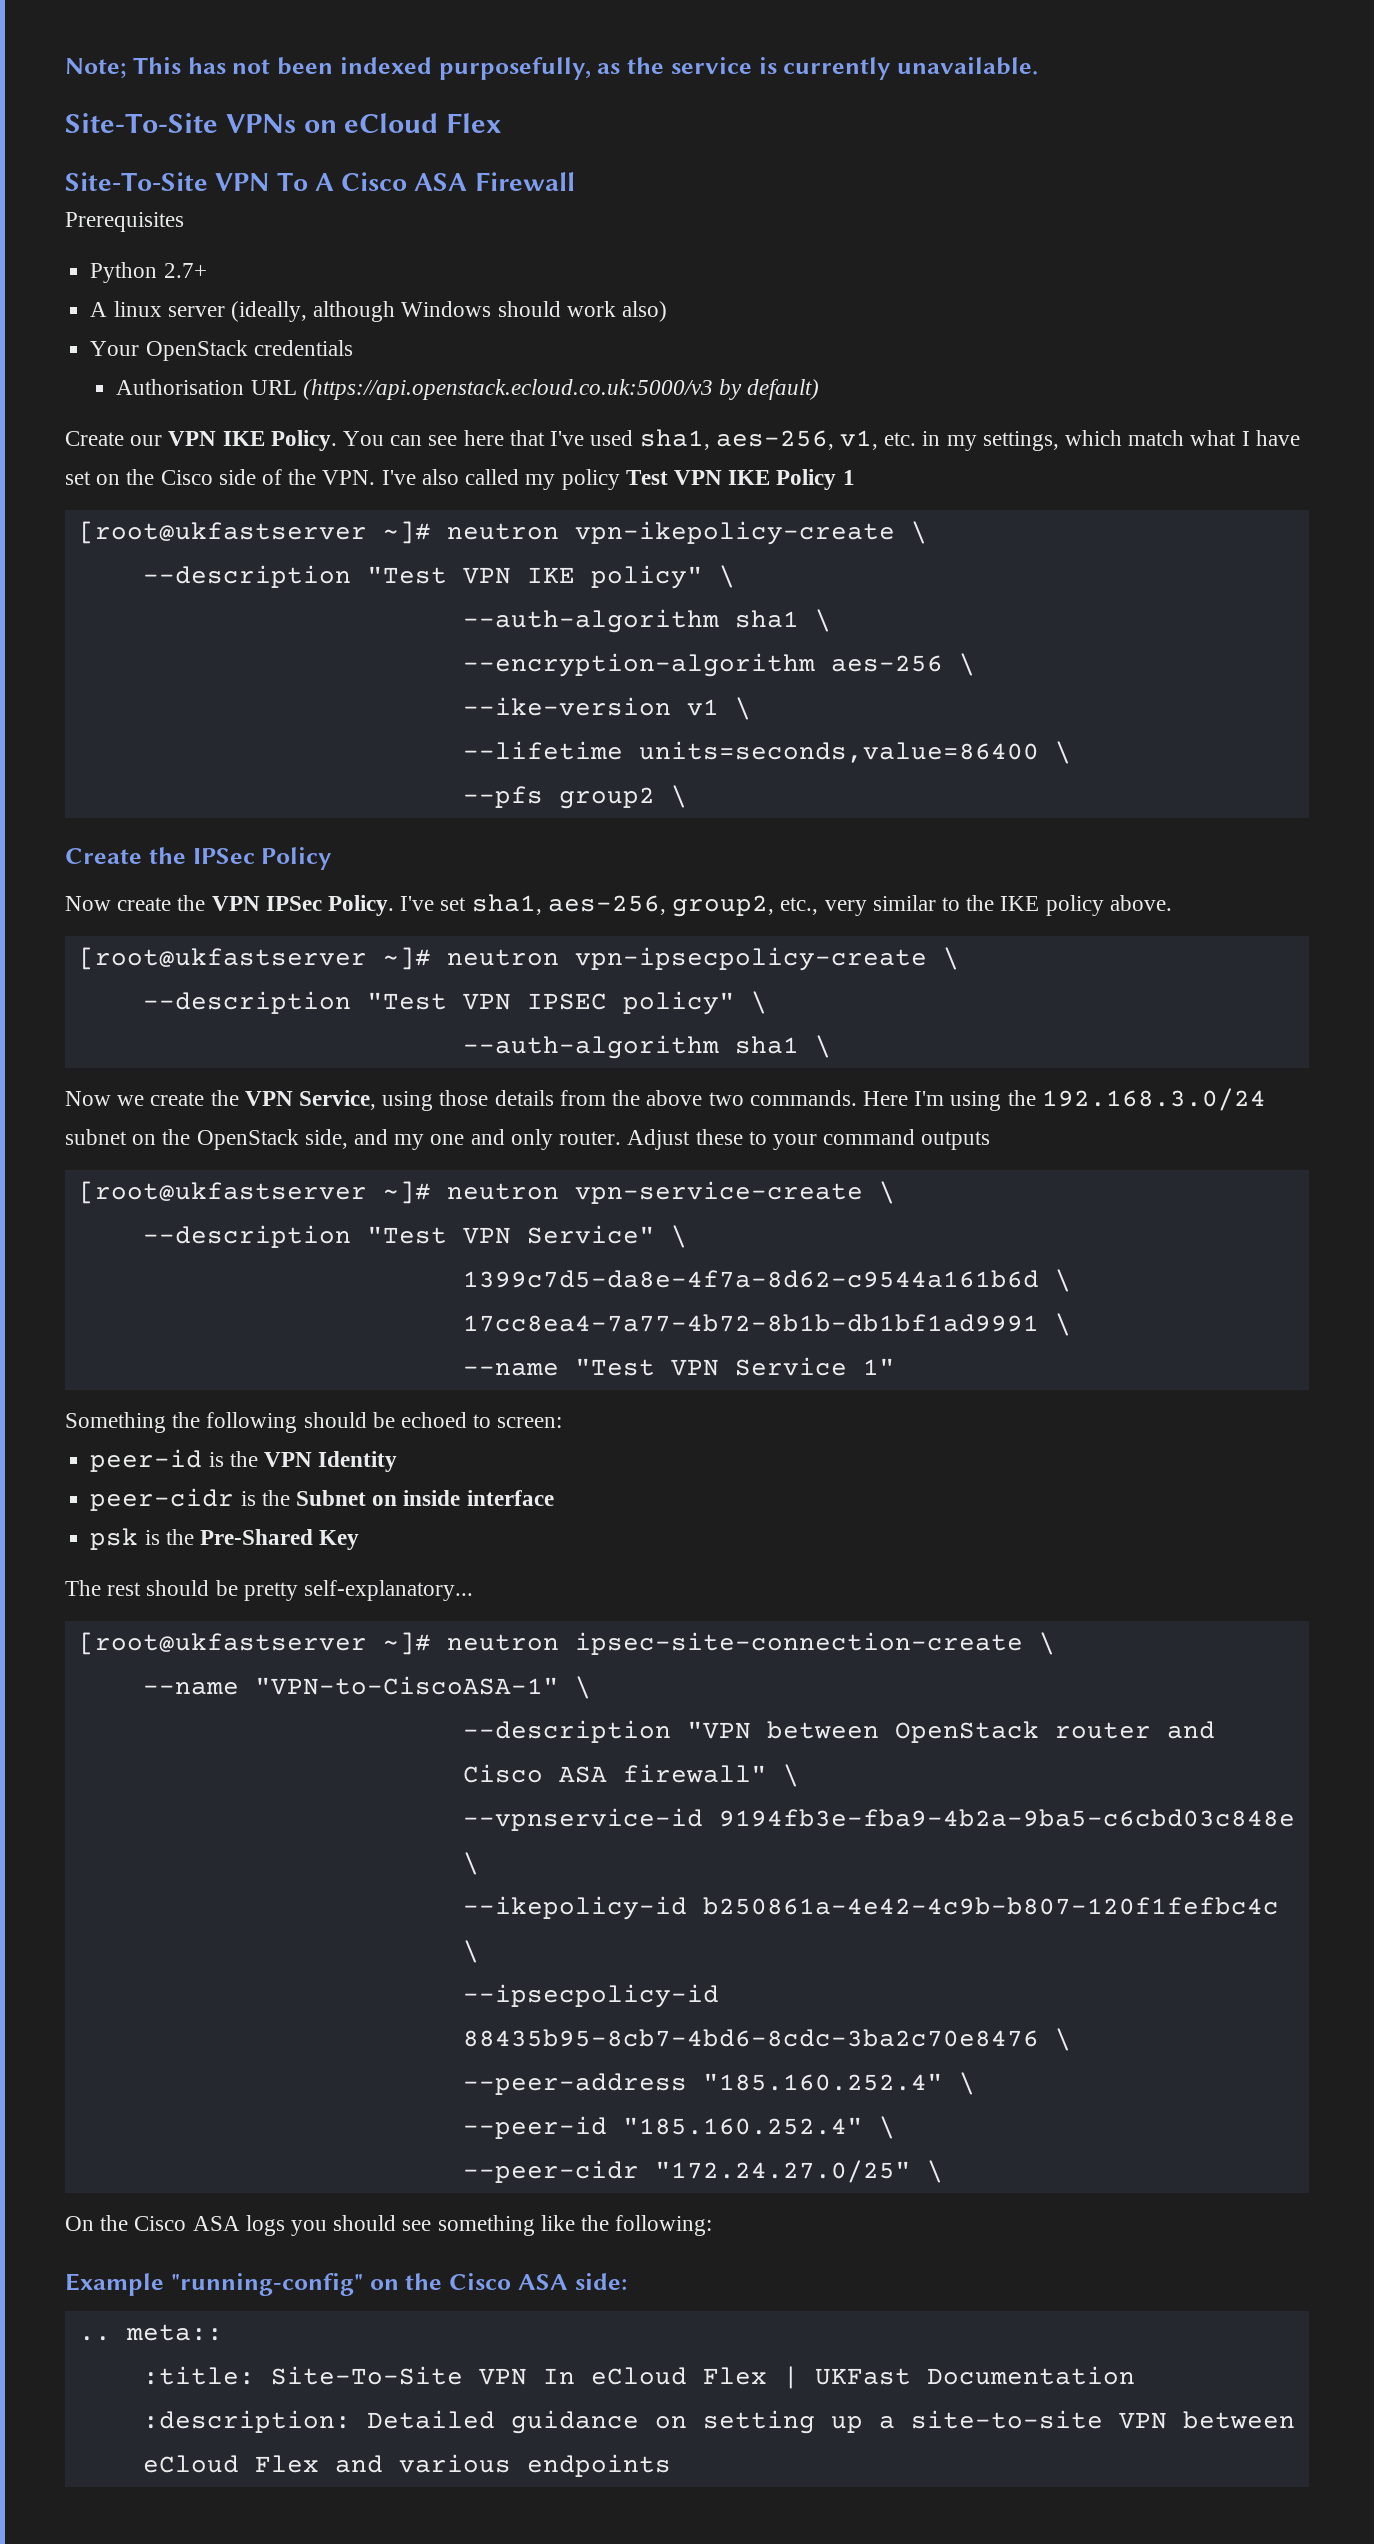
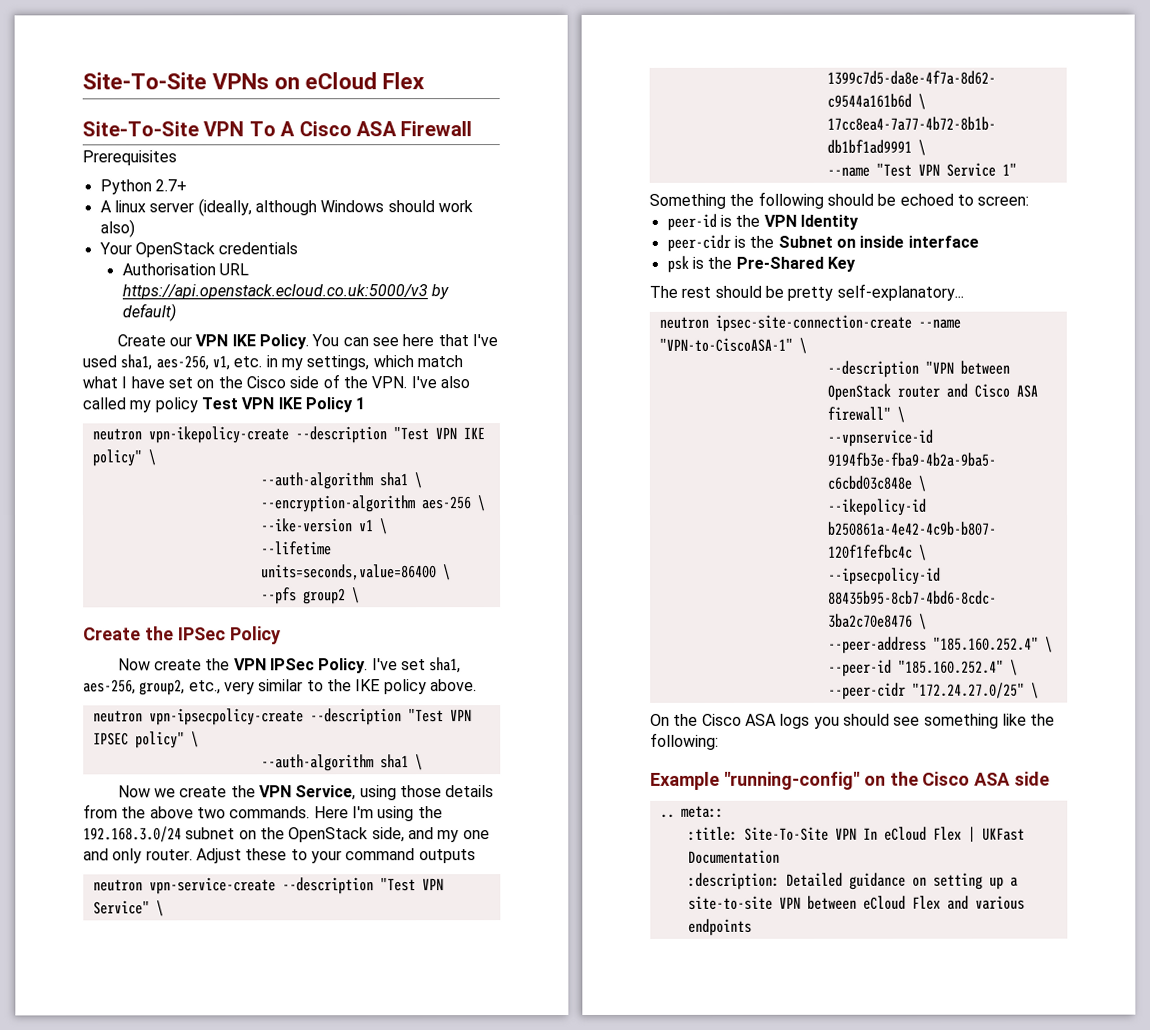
[65,57,1038,80] Note; This has not been indexed purposefully, as the service is currently unavailable. // -> (82, 81) none
[302,379,713,400] (https://api.openstack.ecloud.co.uk:5000/v3 -> [121,284,428,300] https://api.openstack.ecloud.co.uk:5000/v3
[78,521,431,544] [root@ukfastserver ~]# -> (366, 403) none
[910,521,927,544] \ // -> (289, 435) none
[78,947,431,970] [root@ukfastserver ~]# -> (477, 685) none
[942,947,959,970] \ // -> (304, 717) none
[78,1181,431,1204] [root@ukfastserver ~]# -> (476, 856) none
[878,1181,895,1204] \ // -> (276, 886) none
[78,1632,431,1655] [root@ukfastserver ~]# -> (964, 292) none
[1038,1632,1055,1655] \ // -> (912, 323) none
[574,2273,627,2290] side: -> [1014,771,1051,786] side

